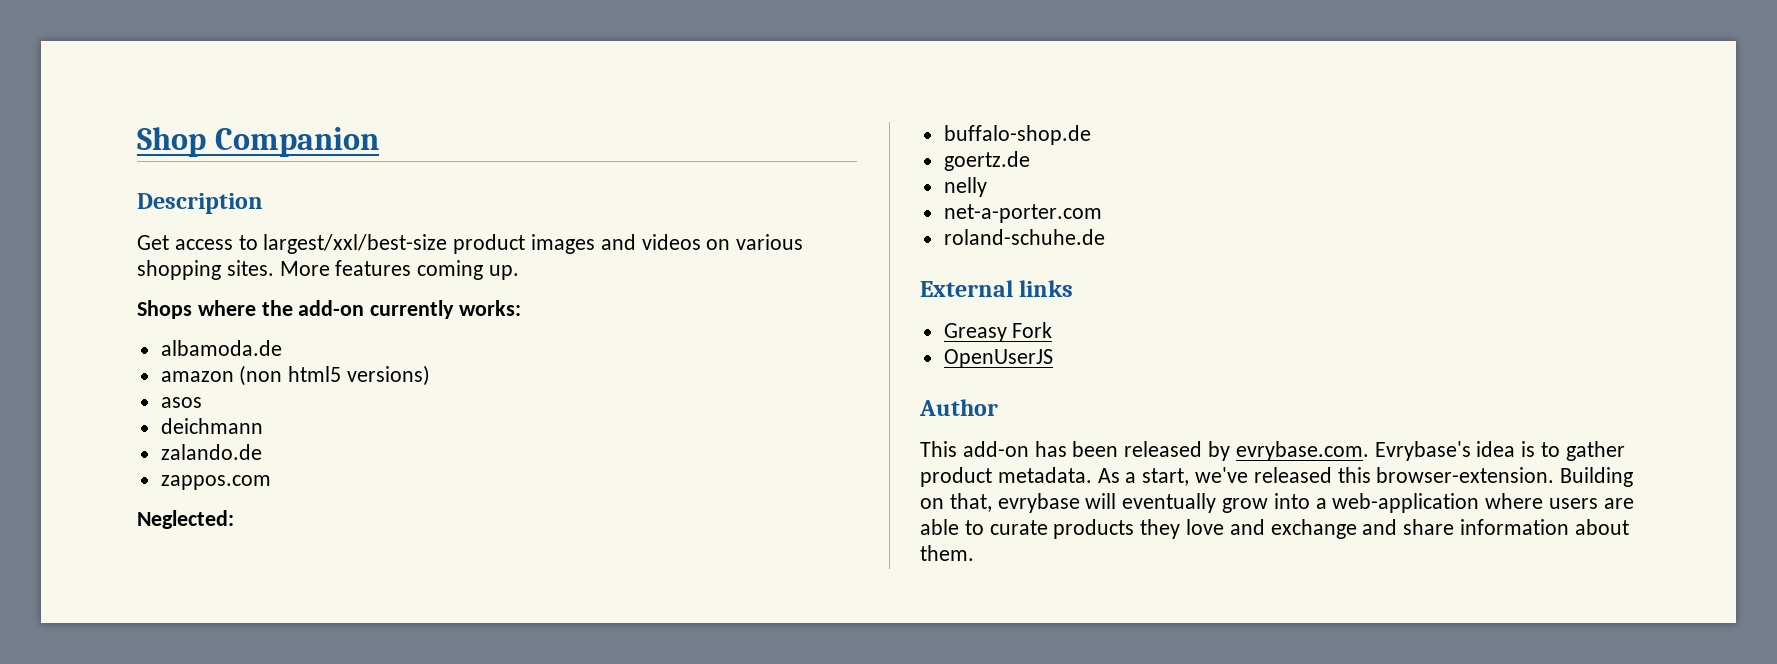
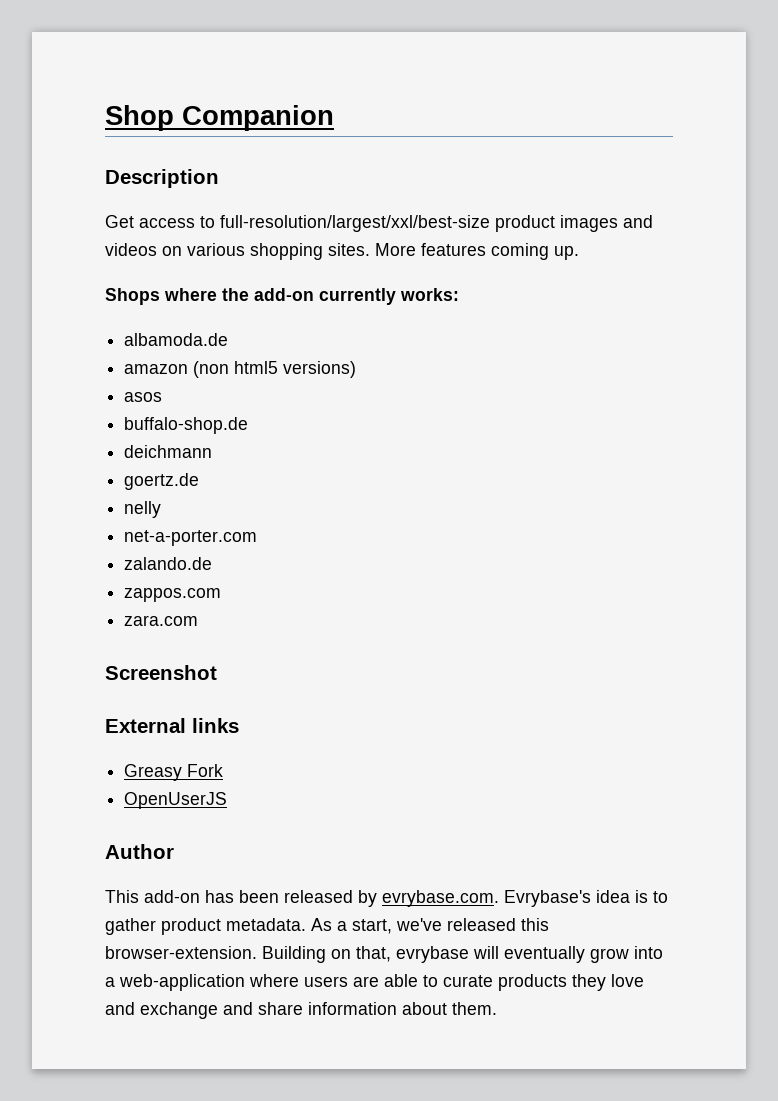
[263,234,448,254] largest/xxl/best-size -> [220,215,490,232] full-resolution/largest/xxl/best-size
(202, 402) none -> [124,417,249,434] // buffalo-shop.de
[160,444,262,460] [160,475,271,490] [137,510,234,529] [943,125,1091,145] // zalando.de // zappos.com // Neglected: // buffalo-shop.de -> (213, 451) none
[943,229,1105,245] roland-schuhe.de -> [124,557,213,570] [124,588,222,602] [124,615,199,626] [105,665,217,680] zalando.de // zappos.com // zara.com // Screenshot

